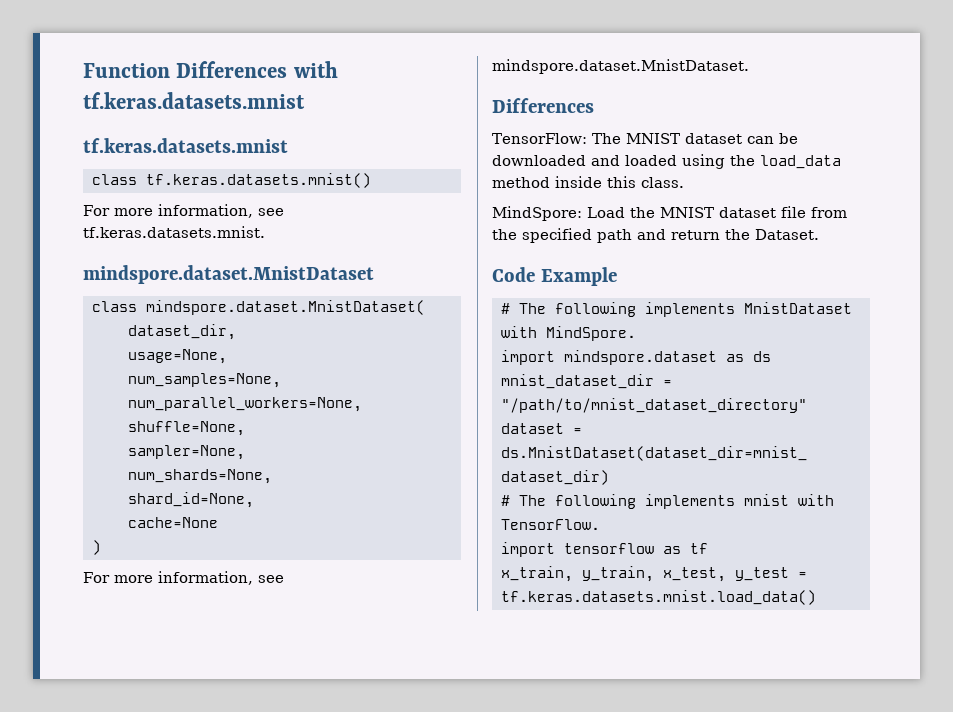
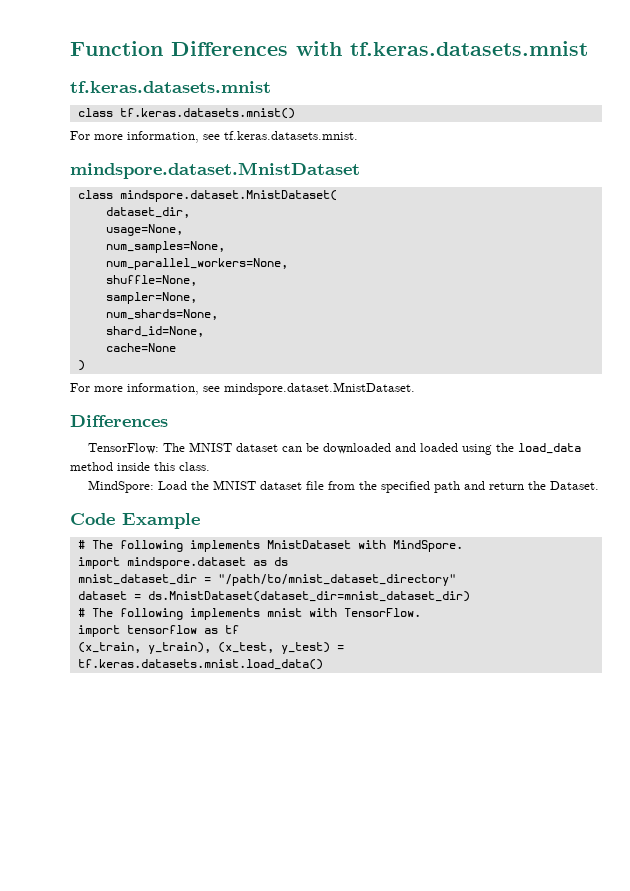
[500,566,789,582] x_train, y_train, x_test, y_test -> [77,642,330,654] (x_train, y_train), (x_test, y_test)

